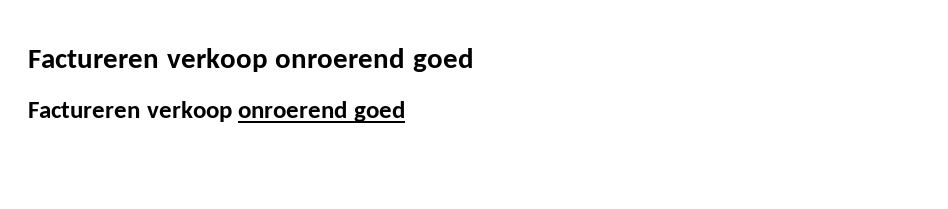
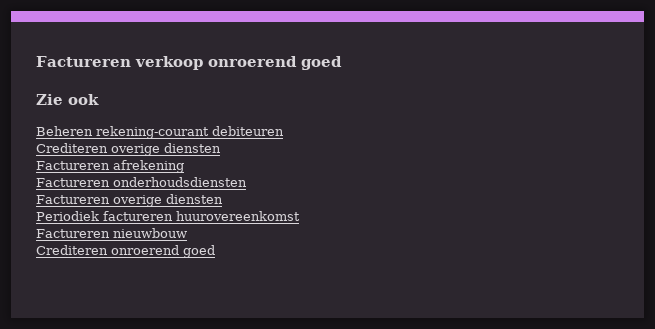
[28,101,232,122] Factureren verkoop -> [36,94,99,105] [36,126,284,139] [36,143,221,156] [36,160,184,173] [36,177,247,187] [36,194,223,207] [36,211,300,221] [36,228,187,238] [36,245,108,255] Zie ook // Beheren rekening-courant debiteuren // Crediteren overige diensten // Factureren afrekening // Factureren onderhoudsdiensten // Factureren overige diensten // Periodiek factureren huurovereenkomst // Factureren nieuwbouw // Crediteren

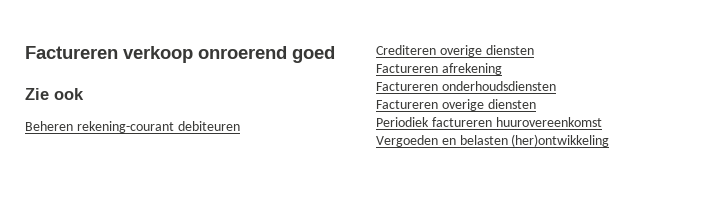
[36,228,187,238] [36,245,215,258] Factureren nieuwbouw // Crediteren onroerend goed -> [376,134,610,147] Vergoeden en belasten (her)ontwikkeling

